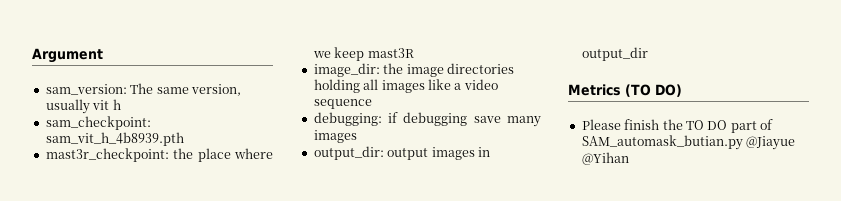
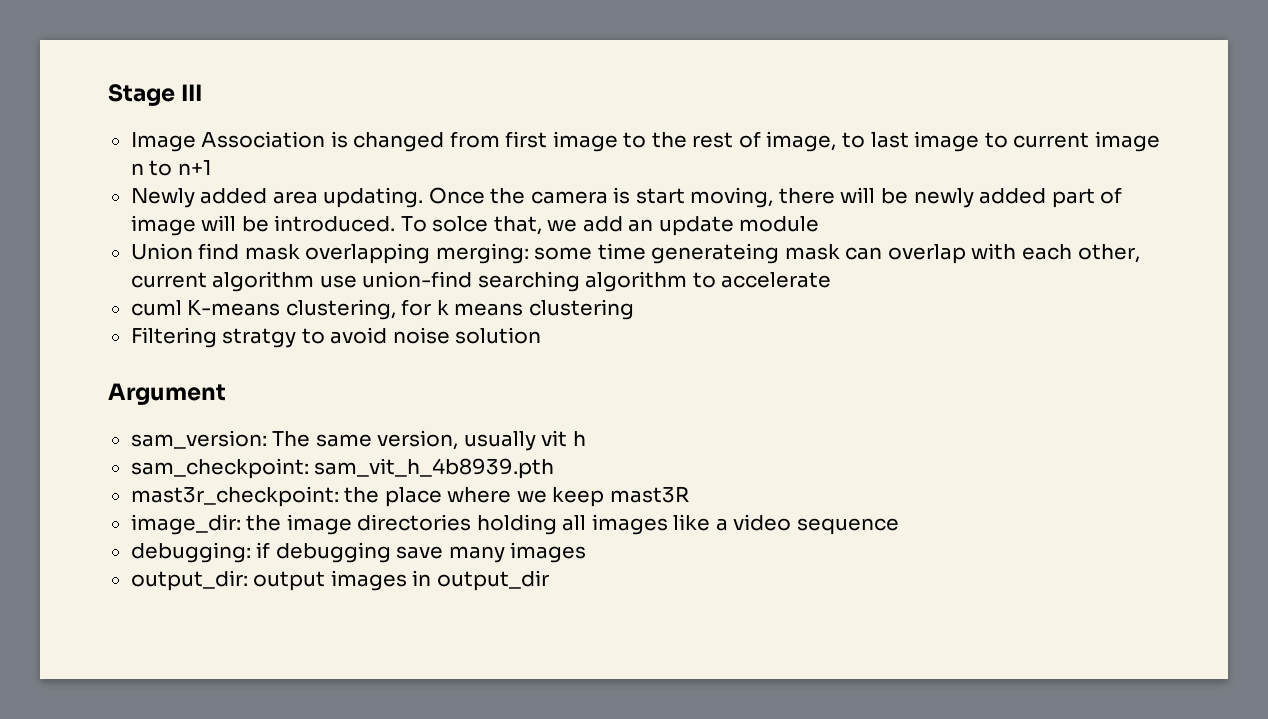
(32, 55) none -> [108,84,203,106] [130,131,1160,152] [130,160,212,176] [130,187,1123,208] [130,215,820,236] [130,243,1140,264] [130,271,832,292] [130,299,634,320] [130,327,542,348] Stage III // Image Association is changed from first image to the rest of image, to last image to current image n to n+1 // Newly added area updating. Once the camera is start moving, there will be newly added part of image will be introduced. To solce that, we add an update module // Union find mask overlapping merging: some time generateing mask can overlap with each other, current algorithm use union-find searching algorithm to accelerate // cuml K-means clustering, for k means clustering // Filtering stratgy to avoid noise solution //
[568,84,682,97] [581,119,773,133] [581,135,796,150] [581,152,629,165] // Metrics (TO DO) // Please finish the TO DO part of SAM_automask_butian.py @Jiayue @Yihan -> (549, 580) none

